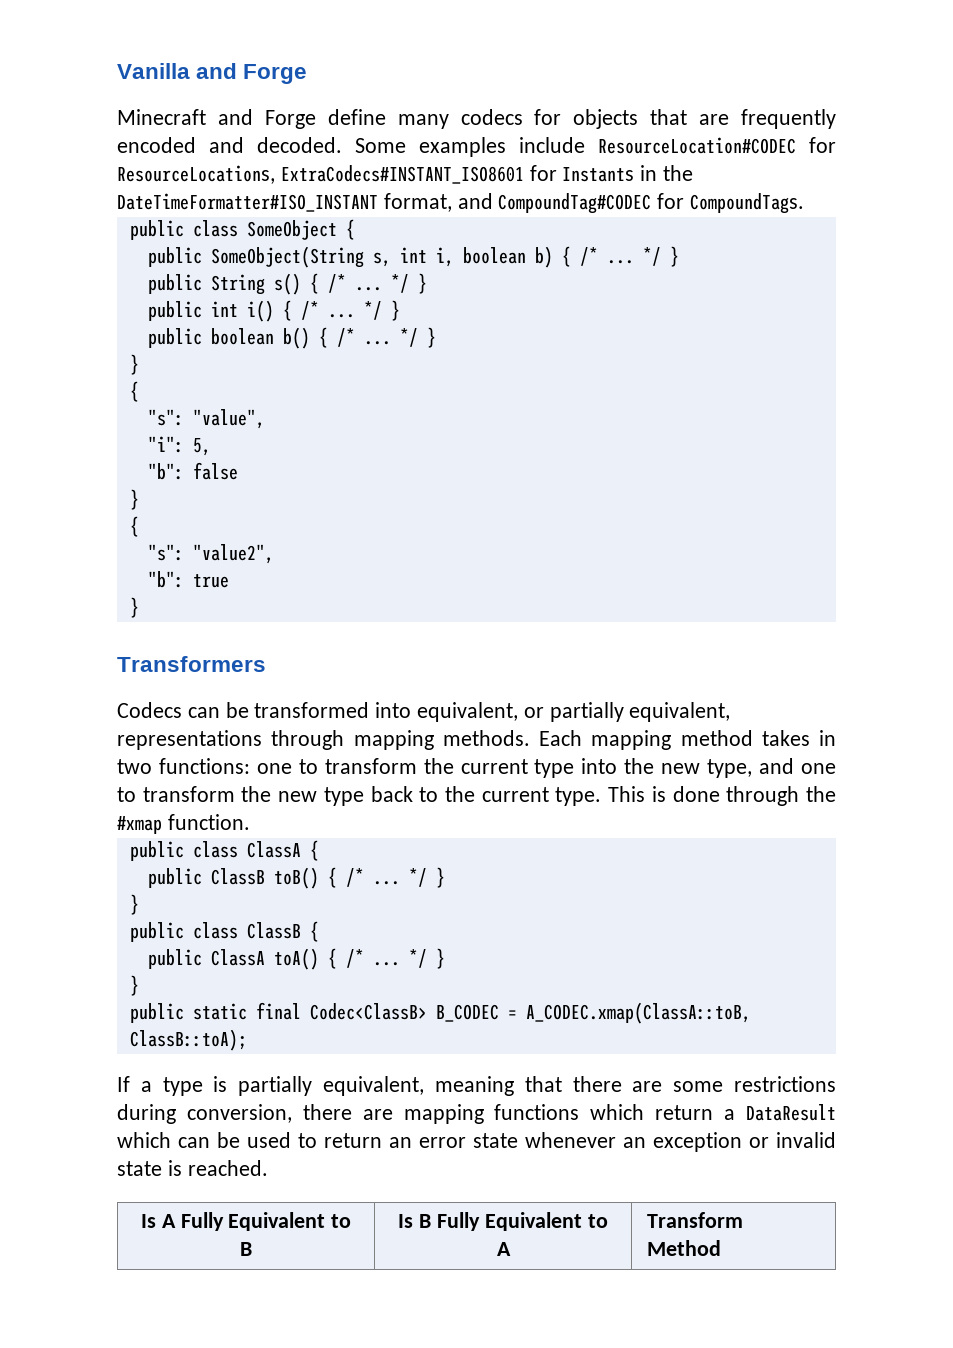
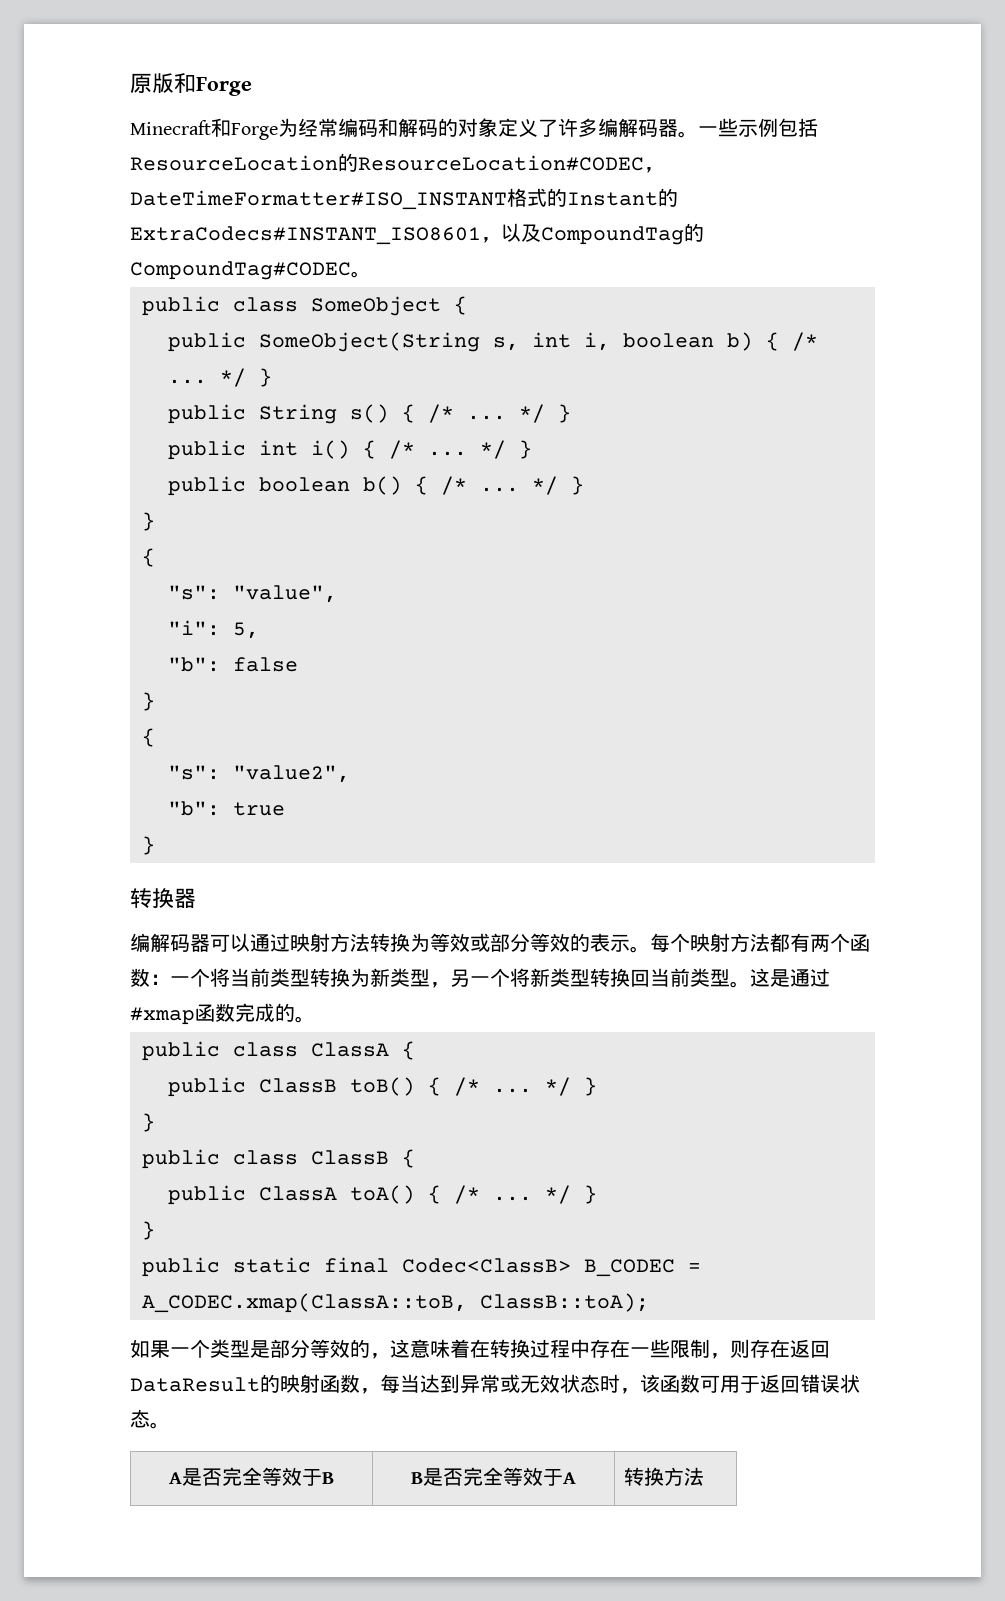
[117,63,238,79] Vanilla and -> [130,73,196,94] 原版和
[217,109,836,129] [117,137,836,157] [117,165,694,184] [117,193,805,214] and Forge define many codecs for objects that are frequently encoded and decoded. Some examples include ResourceLocation#CODEC for ResourceLocations, ExtraCodecs#INSTANT_ISO8601 for Instants in the DateTimeFormatter#ISO_INSTANT format, and CompoundTag#CODEC for CompoundTags. -> [211,118,818,140] [130,153,664,173] [130,188,678,210] [130,223,704,245] [130,261,371,280] 和Forge为经常编码和解码的对象定义了许多编解码器。一些示例包括ResourceLocation的ResourceLocation#CODEC，DateTimeFormatter#ISO_INSTANT格式的Instant的ExtraCodecs#INSTANT_ISO8601，以及CompoundTag的CompoundTag#CODEC。
[117,656,266,672] [117,702,731,722] [117,730,836,750] [117,758,836,778] [117,786,836,806] [117,814,250,834] Transformers // Codecs can be transformed into equivalent, or partially equivalent, representations through mapping methods. Each mapping method takes in two functions: one to transform the current type into the new type, and one to transform the new type back to the current type. This is done through the #xmap function. -> [130,888,196,908] [130,933,870,953] [130,968,830,988] [130,1003,315,1025] 转换器 // 编解码器可以通过映射方法转换为等效或部分等效的表示。每个映射方法都有两个函数：一个将当前类型转换为新类型，另一个将新类型转换回当前类型。这是通过#xmap函数完成的。
[117,1076,837,1096] [117,1104,837,1124] [117,1132,836,1152] [117,1160,268,1176] [140,1212,352,1231] [240,1242,252,1256] [398,1212,608,1231] If a type is partially equivalent, meaning that there are some restrictions during conversion, there are mapping functions which return a DataResult which can be used to return an error state whenever an exception or invalid state is reached. // Is A Fully Equivalent to B | Is B Fully Equivalent to -> [130,1339,830,1359] [130,1374,860,1394] [130,1409,170,1429] [169,1467,334,1486] [411,1467,563,1486] 如果一个类型是部分等效的，这意味着在转换过程中存在一些限制，则存在返回DataResult的映射函数，每当达到异常或无效状态时，该函数可用于返回错误状态。 // A是否完全等效于B | B是否完全等效于
[646,1212,743,1228] [646,1240,721,1256] Transform Method -> [624,1467,705,1486] 转换方法

